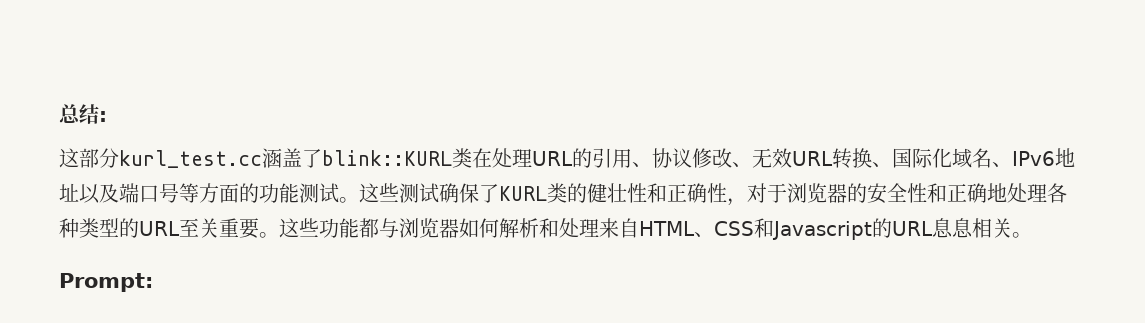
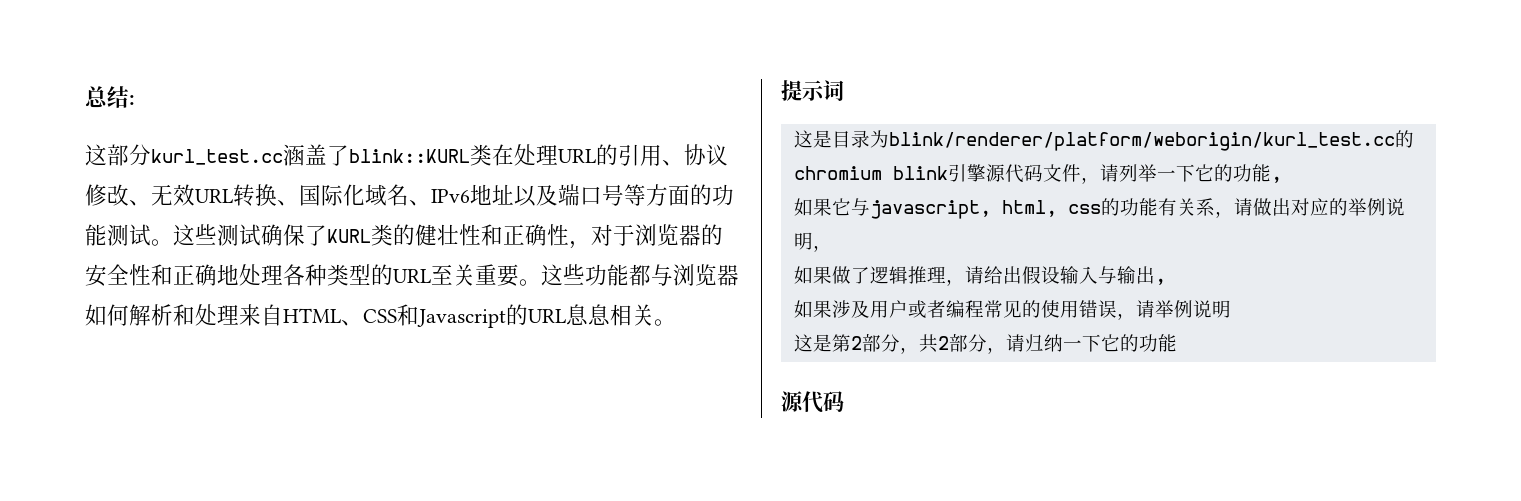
[59,273,153,292] Prompt: -> [781,80,844,101] [793,130,1414,151] [793,164,1282,184] [793,198,1405,219] [793,232,832,252] [793,266,1166,286] [793,300,1231,320] [793,334,1177,354] [781,391,844,413] 提示词 // 这是目录为blink/renderer/platform/weborigin/kurl_test.cc的chromium blink引擎源代码文件，请列举一下它的功能, // 如果它与javascript, html, css的功能有关系，请做出对应的举例说明， // 如果做了逻辑推理，请给出假设输入与输出, // 如果涉及用户或者编程常见的使用错误，请举例说明 // 这是第2部分，共2部分，请归纳一下它的功能 // 源代码

